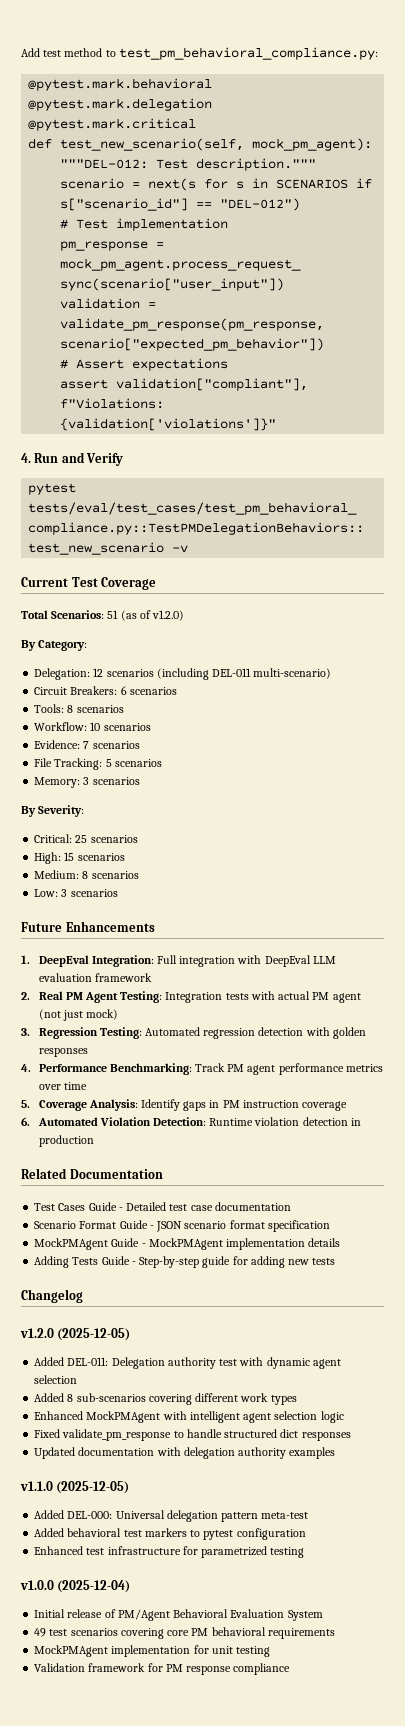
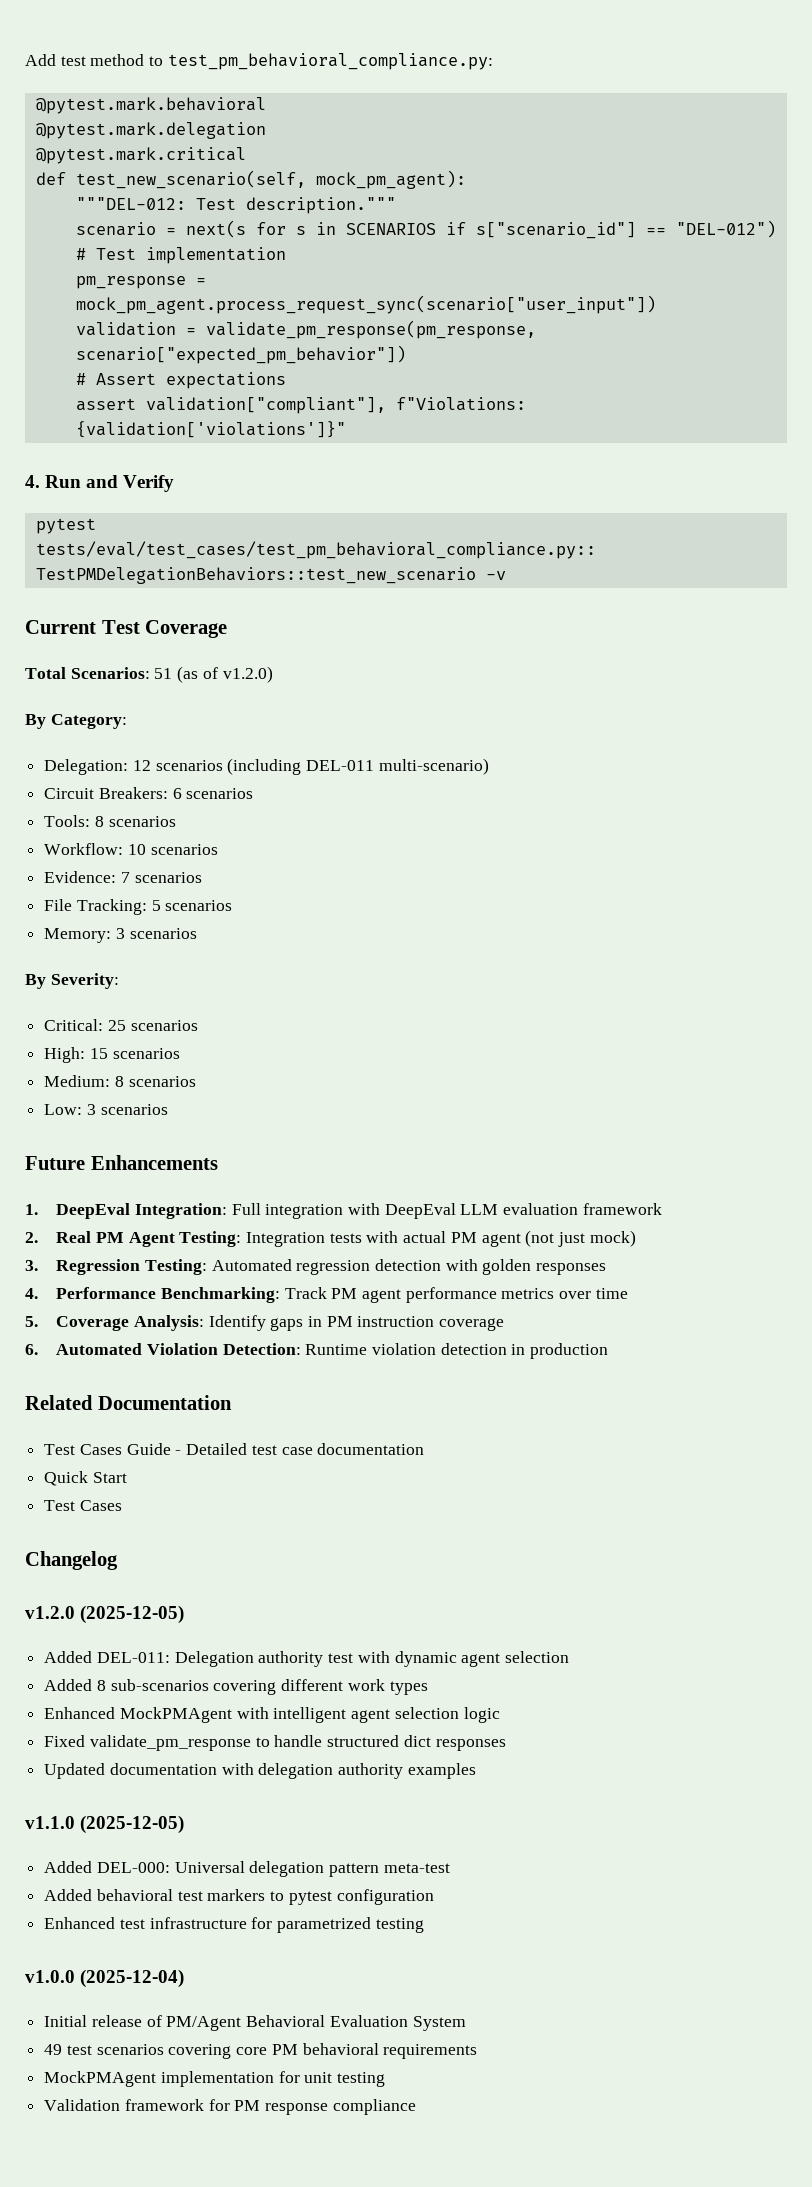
[34,1220,330,1232] [34,1238,341,1250] [34,1256,336,1268] Scenario Format Guide - JSON scenario format specification // MockPMAgent Guide - MockPMAgent implementation details // Adding Tests Guide - Step-by-step guide for adding new tests -> [44,1471,127,1486] [44,1500,122,1511] Quick Start // Test Cases

